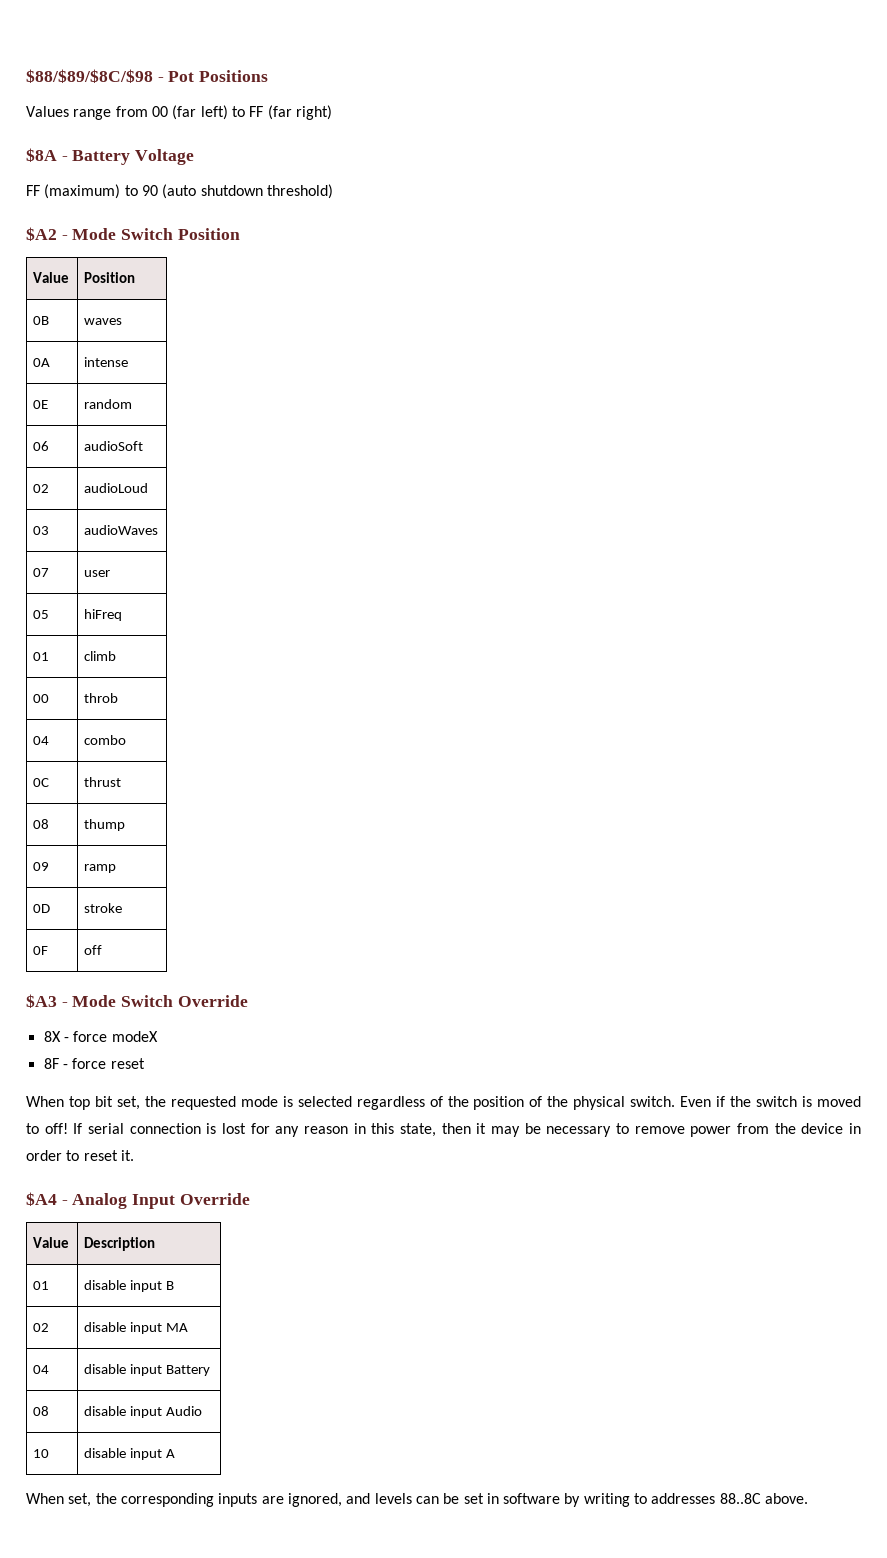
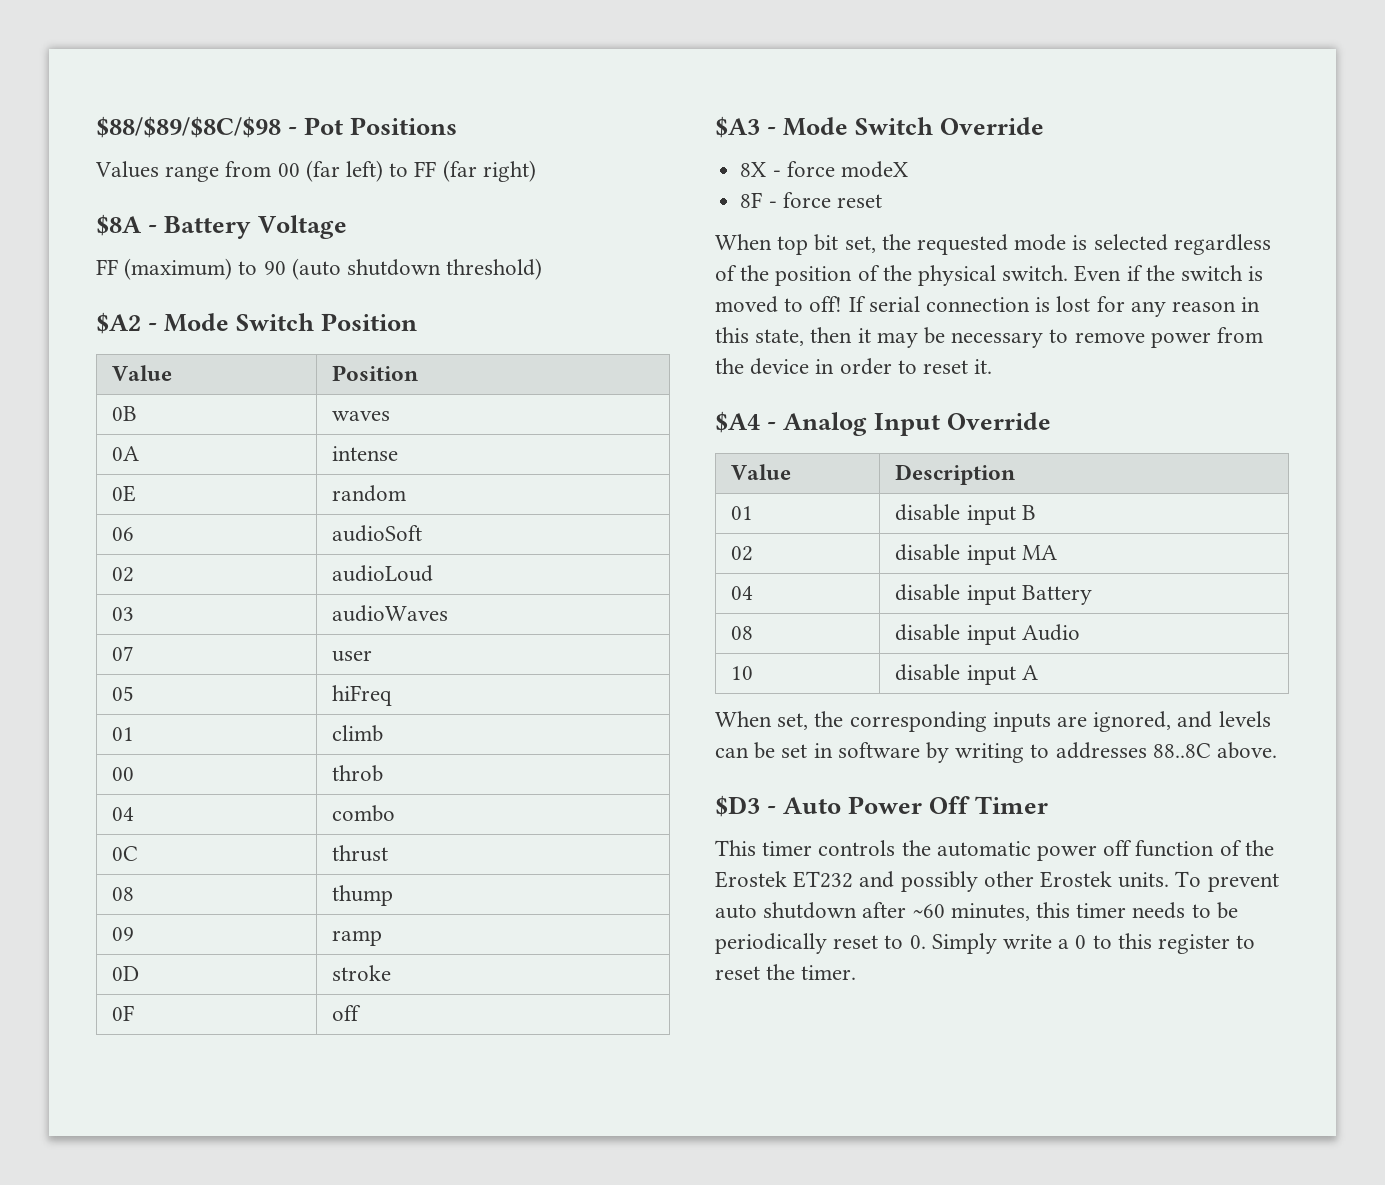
(809, 1498) none -> [715,795,1049,817] [715,840,1274,861] [715,871,1279,892] [715,902,1238,921] [715,933,1256,954] [715,964,857,980] // $D3 - Auto Power Off Timer // This timer controls the automatic power off function of the Erostek ET232 and possibly other Erostek units. To prevent auto shutdown after ~60 minutes, this timer needs to be periodically reset to 0. Simply write a 0 to this register to reset the timer.

